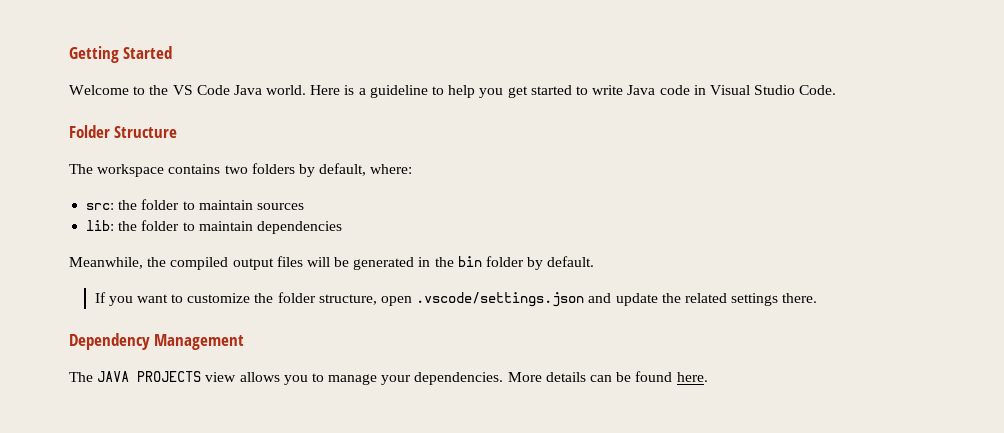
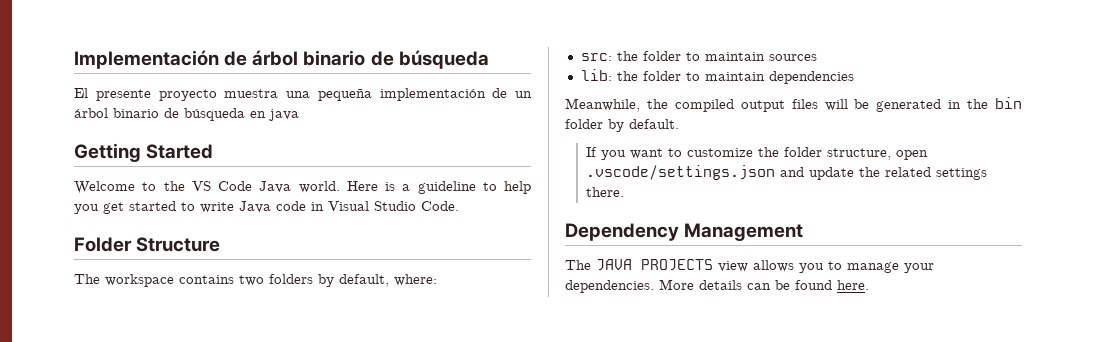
(69, 54) none -> [74,50,489,69] [74,88,532,101] [74,108,299,121] Implementación de árbol binario de búsqueda // El presente proyecto muestra una pequeña implementación de un árbol binario de búsqueda en java //

